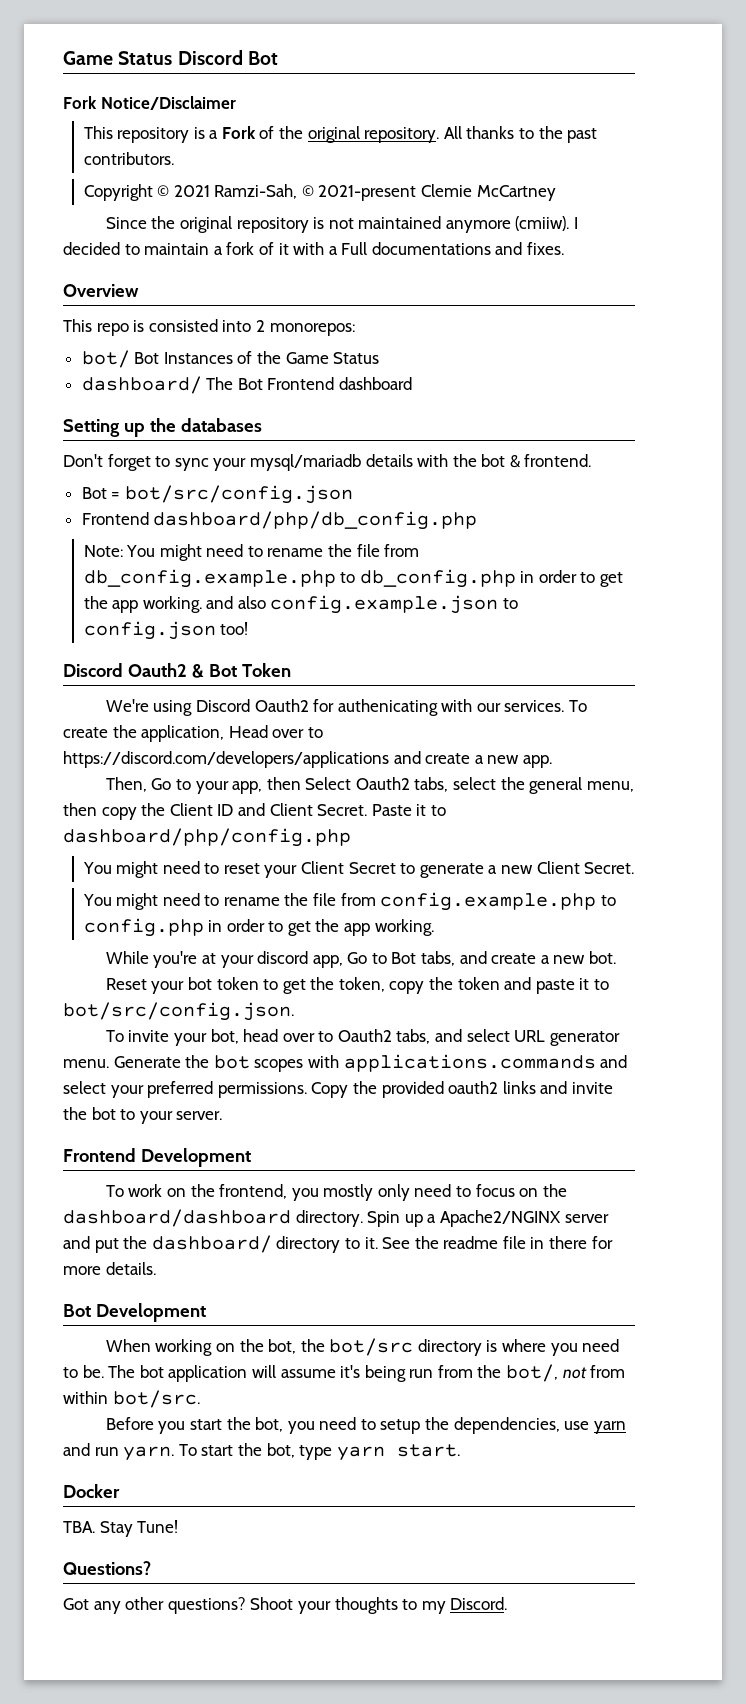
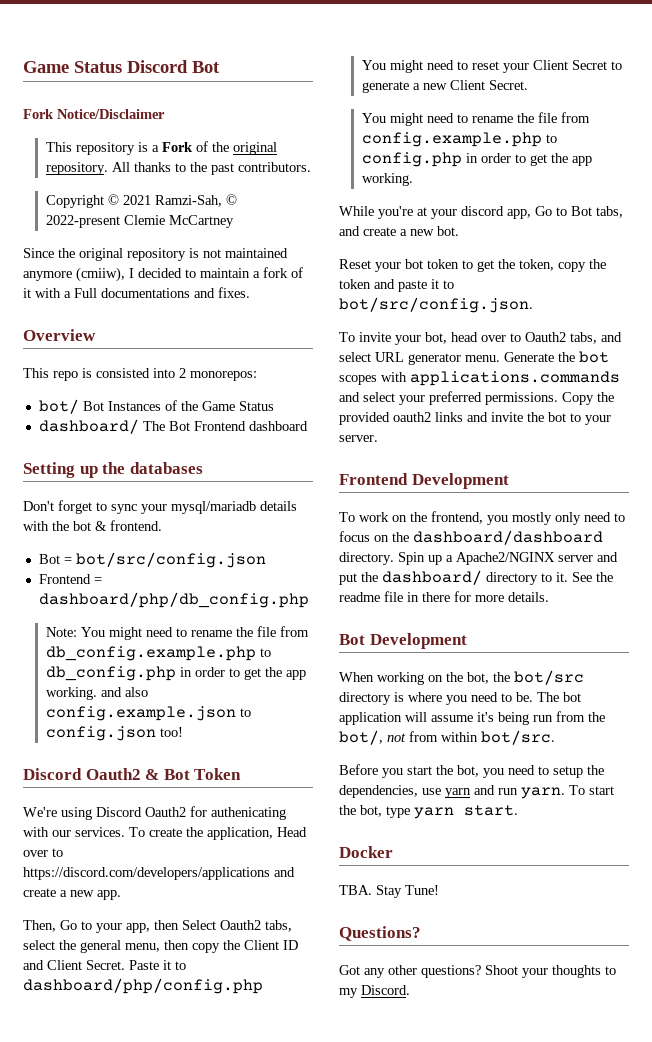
[318,185,417,201] 2021-present -> [45,215,120,228] 2022-present
[515,216,570,231] (cmiiw). -> [76,267,125,282] (cmiiw),
(149, 518) none -> [93,577,102,584] =

